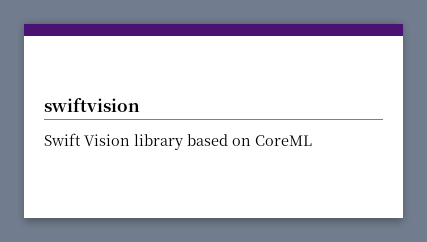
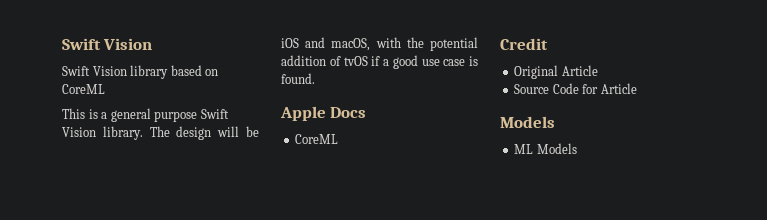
[44,98,140,112] swiftvision -> [62,38,153,50] Swift Vision
(312, 140) none -> [62,108,229,122] [62,126,259,140] [281,37,478,51] [281,55,478,69] [281,73,315,84] [280,106,367,121] [295,134,339,144] [500,38,548,50] [514,65,598,79] [514,83,637,94] [500,116,555,128] [514,143,577,154] // This is a general purpose Swift Vision library. The design will be iOS and macOS, with the potential addition of tvOS if a good use case is found. // Apple Docs // CoreML // Credit // Original Article // Source Code for Article // Models // ML Models

